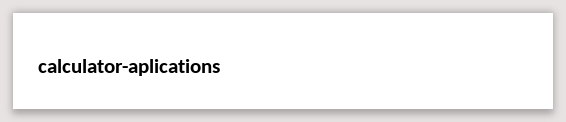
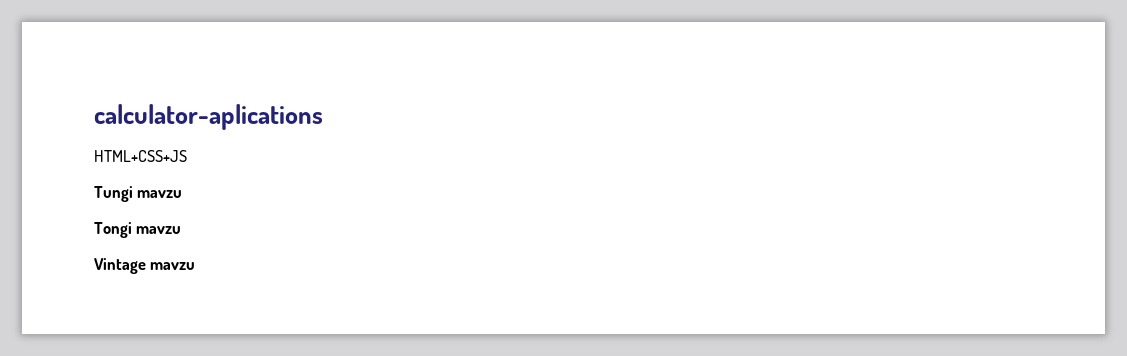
(220, 67) none -> [94,150,187,162] [94,186,183,202] [94,222,182,238] [94,258,196,274] // HTML+CSS+JS // Tungi mavzu // Tongi mavzu // Vintage mavzu

